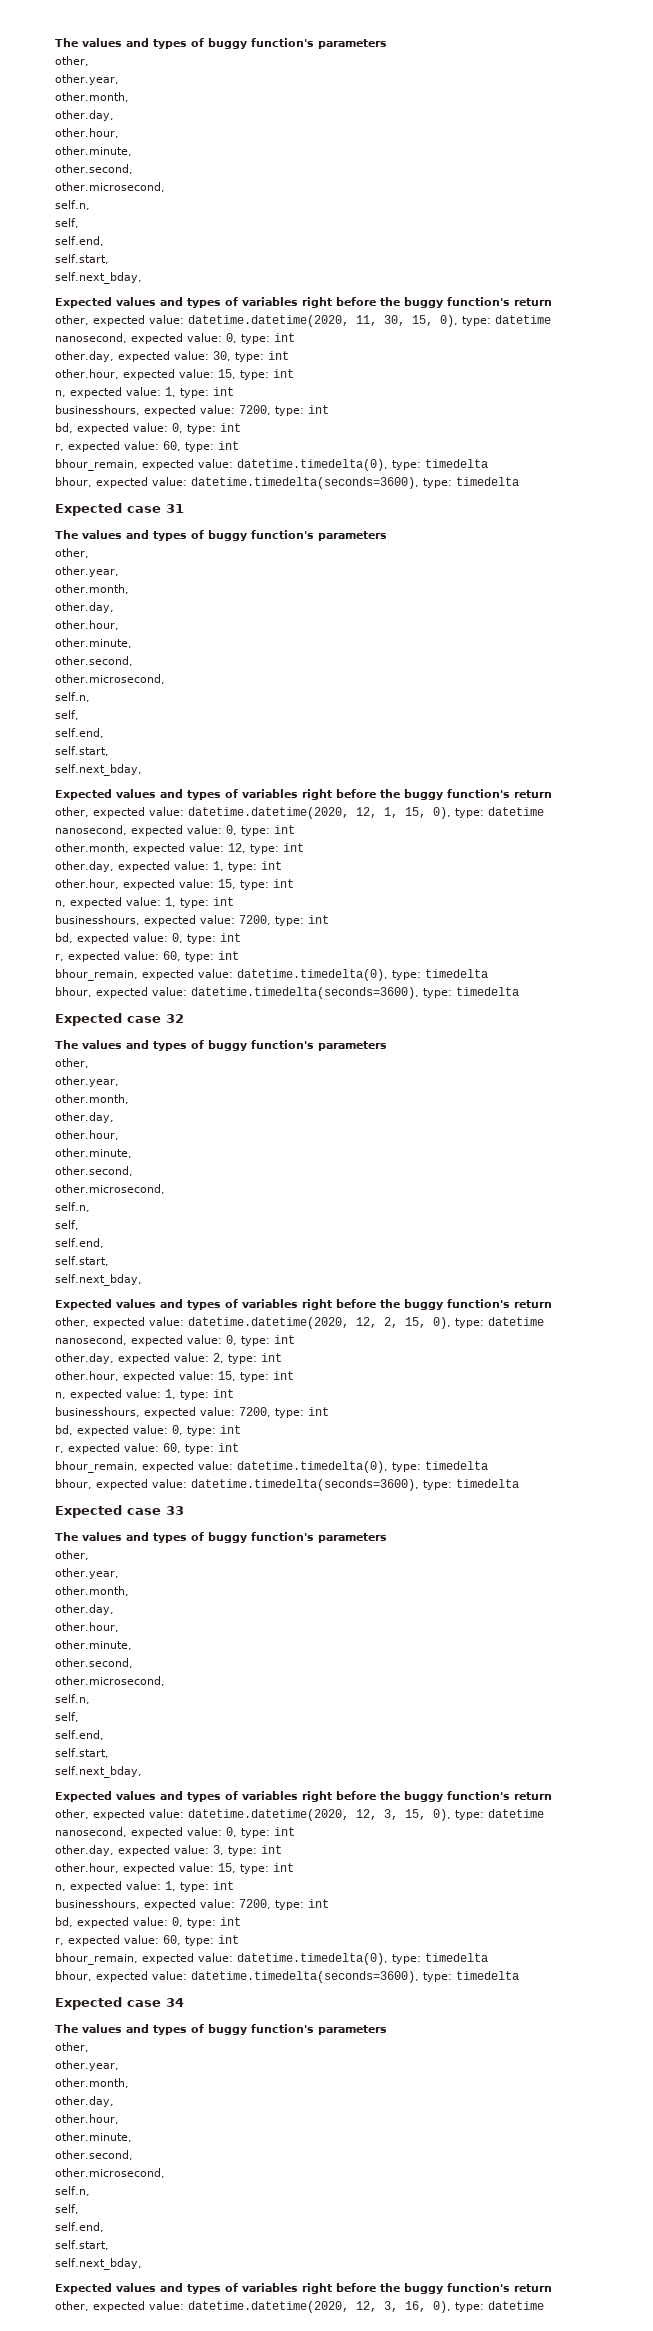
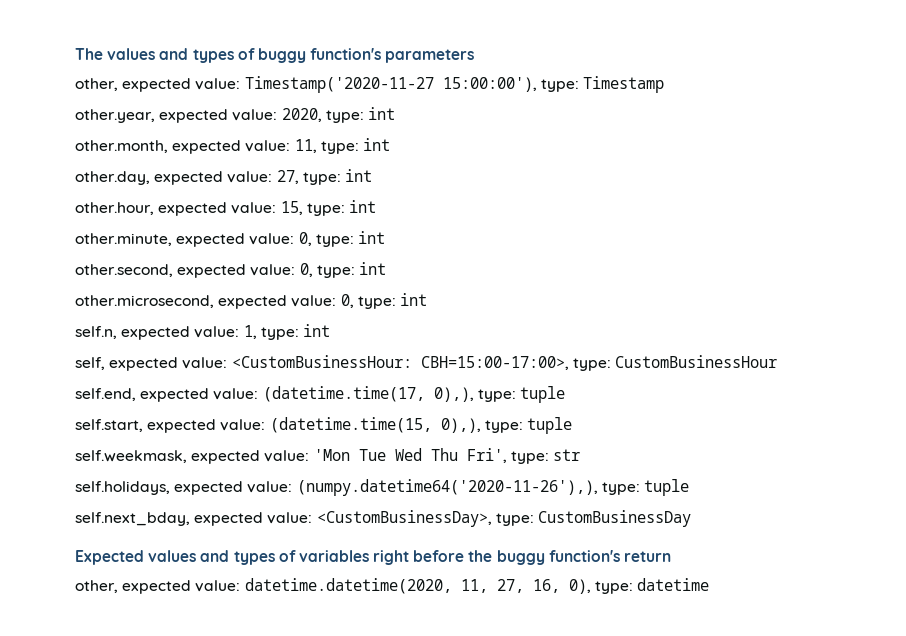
[55,38,387,49] [55,56,89,66] [55,74,119,85] [55,92,129,102] [55,110,114,121] [55,128,119,138] [55,146,132,156] [55,164,133,174] [55,182,165,192] [55,200,90,210] [55,218,79,228] [55,236,104,246] [55,254,109,264] [55,272,142,284] The values and types of buggy function's parameters // other, // other.year, // other.month, // other.day, // other.hour, // other.minute, // other.second, // other.microsecond, // self.n, // self, // self.end, // self.start, // self.next_bday, -> [75,48,475,63] [75,76,664,93] [75,107,395,123] [75,138,390,154] [75,169,372,185] [75,200,376,216] [75,231,385,247] [75,262,386,278] [75,293,427,309] [75,324,330,340] [75,355,777,371] [75,386,565,403] [75,417,572,434] [75,448,580,464] [75,479,689,496] [75,510,691,527] The values and types of buggy function's parameters // other, expected value: Timestamp('2020-11-27 15:00:00'), type: Timestamp // other.year, expected value: 2020, type: int // other.month, expected value: 11, type: int // other.day, expected value: 27, type: int // other.hour, expected value: 15, type: int // other.minute, expected value: 0, type: int // other.second, expected value: 0, type: int // other.microsecond, expected value: 0, type: int // self.n, expected value: 1, type: int // self, expected value: <CustomBusinessHour: CBH=15:00-17:00>, type: CustomBusinessHour // self.end, expected value: (datetime.time(17, 0),), type: tuple // self.start, expected value: (datetime.time(15, 0),), type: tuple // self.weekmask, expected value: 'Mon Tue Wed Thu Fri', type: str // self.holidays, expected value: (numpy.datetime64('2020-11-26'),), type: tuple // self.next_bday, expected value: <CustomBusinessDay>, type: CustomBusinessDay
[384,315,551,327] [55,333,295,344] [55,351,289,362] [55,369,294,380] [55,387,234,398] [55,405,329,416] [55,423,241,434] [55,441,239,452] [55,459,488,471] [55,477,519,489] [55,503,184,516] [55,530,387,541] [55,548,89,558] [55,566,119,577] [55,584,129,594] [55,602,114,613] [55,620,119,630] [55,638,132,648] [55,656,133,666] [55,674,165,684] [55,692,90,702] [55,710,79,720] [55,728,104,738] [55,746,109,756] [55,764,142,776] [55,789,552,800] [55,807,544,819] [55,825,295,836] [55,843,304,854] [55,861,282,872] [55,879,294,890] [55,897,234,908] [55,915,329,926] [55,933,241,944] [55,951,239,962] [55,969,488,981] [55,987,519,999] [55,1013,184,1026] [55,1040,387,1051] [55,1058,89,1068] [55,1076,119,1087] [55,1094,129,1104] [55,1112,114,1123] [55,1130,119,1140] [55,1148,132,1158] [55,1166,133,1176] [55,1184,165,1194] [55,1202,90,1212] [55,1220,79,1230] [55,1238,104,1248] [55,1256,109,1266] [55,1274,142,1286] [55,1299,552,1310] [55,1317,544,1329] [55,1335,295,1346] [55,1353,282,1364] [55,1371,294,1382] [55,1389,234,1400] [55,1407,329,1418] [55,1425,241,1436] [55,1443,239,1454] [55,1461,488,1473] [55,1479,519,1491] [55,1505,184,1518] [55,1532,387,1543] [55,1550,89,1560] [55,1568,119,1579] [55,1586,129,1596] [55,1604,114,1615] [55,1622,119,1632] [55,1640,132,1650] [55,1658,133,1668] [55,1676,165,1686] [55,1694,90,1704] [55,1712,79,1722] [55,1730,104,1740] [55,1748,109,1758] [55,1766,142,1778] [55,1791,552,1802] [55,1809,544,1821] [55,1827,295,1838] [55,1845,282,1856] [55,1863,294,1874] [55,1881,234,1892] [55,1899,329,1910] [55,1917,241,1928] [55,1935,239,1946] [55,1953,488,1965] [55,1971,519,1983] [55,1997,184,2010] [55,2024,387,2035] [55,2042,89,2052] [55,2060,119,2071] [55,2078,129,2088] [55,2096,114,2107] [55,2114,119,2124] [55,2132,132,2142] [55,2150,133,2160] [55,2168,165,2178] [55,2186,90,2196] [55,2204,79,2214] [55,2222,104,2232] [55,2240,109,2250] [55,2258,142,2270] [55,2283,552,2294] [55,2301,398,2313] 30, 15, 0), type: datetime // nanosecond, expected value: 0, type: int // other.day, expected value: 30, type: int // other.hour, expected value: 15, type: int // n, expected value: 1, type: int // businesshours, expected value: 7200, type: int // bd, expected value: 0, type: int // r, expected value: 60, type: int // bhour_remain, expected value: datetime.timedelta(0), type: timedelta // bhour, expected value: datetime.timedelta(seconds=3600), type: timedelta // Expected case 31 // The values and types of buggy function's parameters // other, // other.year, // other.month, // other.day, // other.hour, // other.minute, // other.second, // other.microsecond, // self.n, // self, // self.end, // self.start, // self.next_bday, // Expected values and types of variables right before the buggy function's return // other, expected value: datetime.datetime(2020, 12, 1, 15, 0), type: datetime // nanosecond, expected value: 0, type: int // other.month, expected value: 12, type: int // other.day, expected value: 1, type: int // other.hour, expected value: 15, type: int // n, expected value: 1, type: int // businesshours, expected value: 7200, type: int // bd, expected value: 0, type: int // r, expected value: 60, type: int // bhour_remain, expected value: datetime.timedelta(0), type: timedelta // bhour, expected value: datetime.timedelta(seconds=3600), type: timedelta // Expected case 32 // The values and types of buggy function's parameters // other, // other.year, // other.month, // other.day, // other.hour, // other.minute, // other.second, // other.microsecond, // self.n, // self, // self.end, // self.start, // self.next_bday, // Expected values and types of variables right before the buggy function's return // other, expected value: datetime.datetime(2020, 12, 2, 15, 0), type: datetime // nanosecond, expected value: 0, type: int // other.day, expected value: 2, type: int // other.hour, expected value: 15, type: int // n, expected value: 1, type: int // businesshours, expected value: 7200, type: int // bd, expected value: 0, type: int // r, expected value: 60, type: int // bhour_remain, expected value: datetime.timedelta(0), type: timedelta // bhour, expected value: datetime.timedelta(seconds=3600), type: timedelta // Expected case 33 // The values and types of buggy function's parameters // other, // other.year, // other.month, // other.day, // other.hour, // other.minute, // other.second, // other.microsecond, // self.n, // self, // self.end, // self.start, // self.next_bday, // Expected values and types of variables right before the buggy function's return // other, expected value: datetime.datetime(2020, 12, 3, 15, 0), type: datetime // nanosecond, expected value: 0, type: int // other.day, expected value: 3, type: int // other.hour, expected value: 15, type: int // n, expected value: 1, type: int // businesshours, expected value: 7200, type: int // bd, expected value: 0, type: int // r, expected value: 60, type: int // bhour_remain, expected value: datetime.timedelta(0), type: timedelta // bhour, expected value: datetime.timedelta(seconds=3600), type: timedelta // Expected case 34 // The values and types of buggy function's parameters // other, // other.year, // other.month, // other.day, // other.hour, // other.minute, // other.second, // other.microsecond, // self.n, // self, // self.end, // self.start, // self.next_bday, // Expected values and types of variables right before the buggy function's return // other, expected value: datetime.datetime(2020, 12, 3, -> [496,579,524,593] 27,

